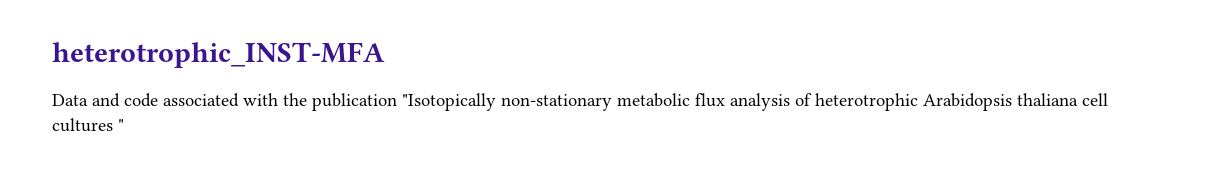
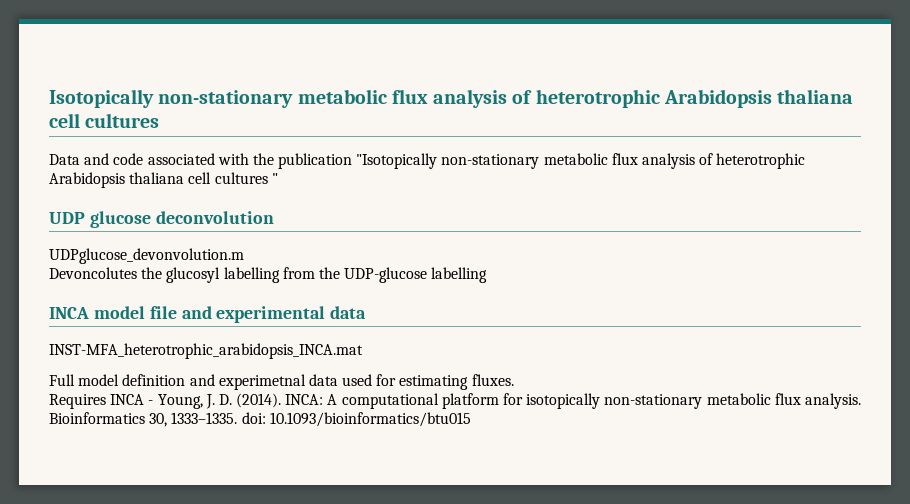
[52,42,385,68] heterotrophic_INST-MFA -> [49,89,854,108] [49,113,160,128] Isotopically non-stationary metabolic flux analysis of heterotrophic Arabidopsis thaliana cell cultures
(124, 125) none -> [49,211,274,228] [49,248,244,264] [49,267,488,283] [49,306,367,323] [49,343,363,359] [49,374,514,390] [49,393,861,409] [49,412,471,427] // UDP glucose deconvolution // UDPglucose_devonvolution.m // Devoncolutes the glucosyl labelling from the UDP-glucose labelling // INCA model file and experimental data // INST-MFA_heterotrophic_arabidopsis_INCA.mat // Full model definition and experimetnal data used for estimating fluxes. // Requires INCA - Young, J. D. (2014). INCA: A computational platform for isotopically non-stationary metabolic flux analysis. Bioinformatics 30, 1333–1335. doi: 10.1093/bioinformatics/btu015

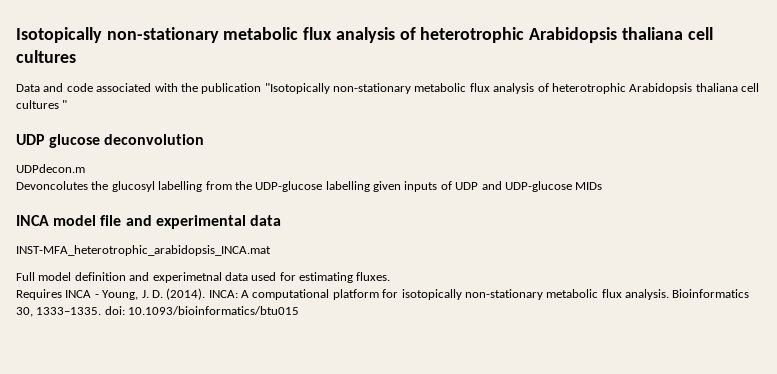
[49,248,244,264] UDPglucose_devonvolution.m -> [16,164,85,173] UDPdecon.m
(488, 275) none -> [373,181,603,192] given inputs of UDP and UDP-glucose MIDs

